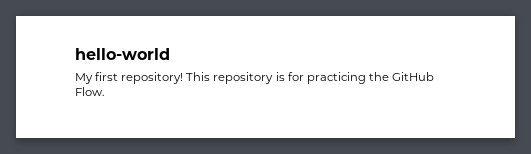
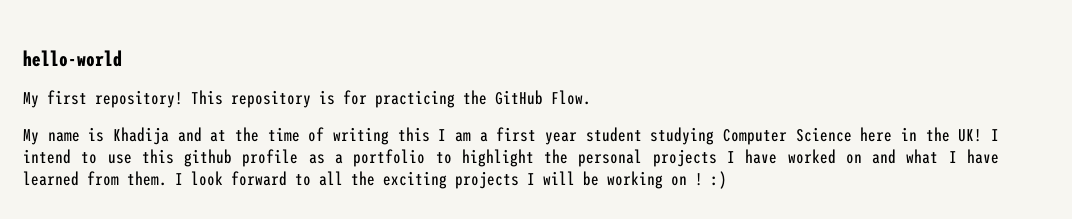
(104, 91) none -> [23,127,999,145] [23,149,1000,167] [23,171,727,189] // My name is Khadija and at the time of writing this I am a first year student studying Computer Science here in the UK! I intend to use this github profile as a portfolio to highlight the personal projects I have worked on and what I have learned from them. I look forward to all the exciting projects I will be working on ! :)

